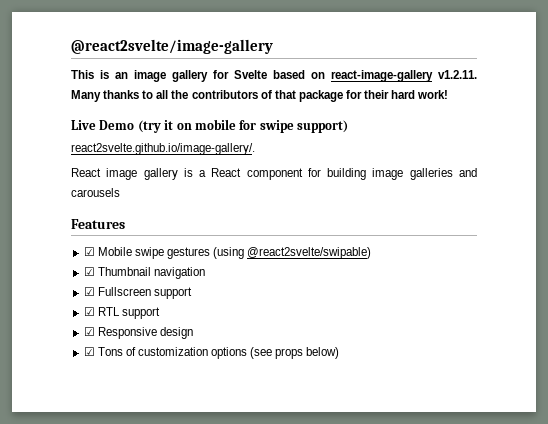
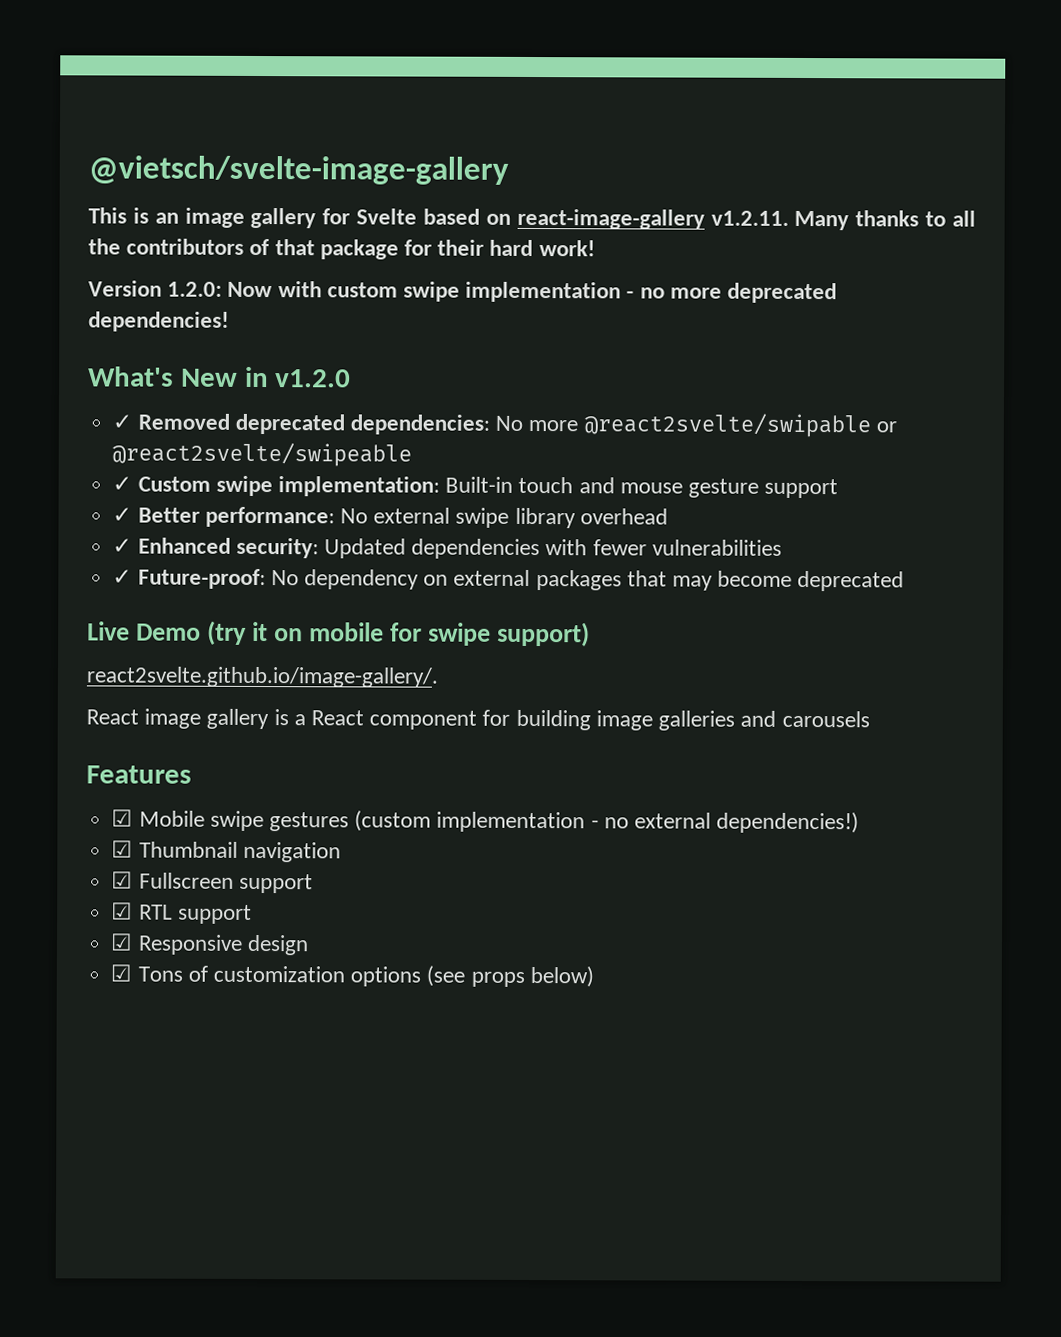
[71,39,273,54] @react2svelte/image-gallery -> [88,155,509,186] @vietsch/svelte-image-gallery
(449, 94) none -> [88,280,838,304] [88,311,229,332] [88,366,352,388] [112,413,897,438] [112,442,413,467] [112,475,839,499] [112,506,668,529] [112,537,782,560] [112,568,905,592] // Version 1.2.0: Now with custom swipe implementation - no more deprecated dependencies! // What's New in v1.2.0 // ✓ Removed deprecated dependencies: No more @react2svelte/swipable or @react2svelte/swipeable // ✓ Custom swipe implementation: Built-in touch and mouse gesture support // ✓ Better performance: No external swipe library overhead // ✓ Enhanced security: Updated dependencies with fewer vulnerabilities // ✓ Future-proof: No dependency on external packages that may become deprecated
[213,247,372,259] (using @react2svelte/swipable) -> [354,810,860,834] (custom implementation - no external dependencies!)

